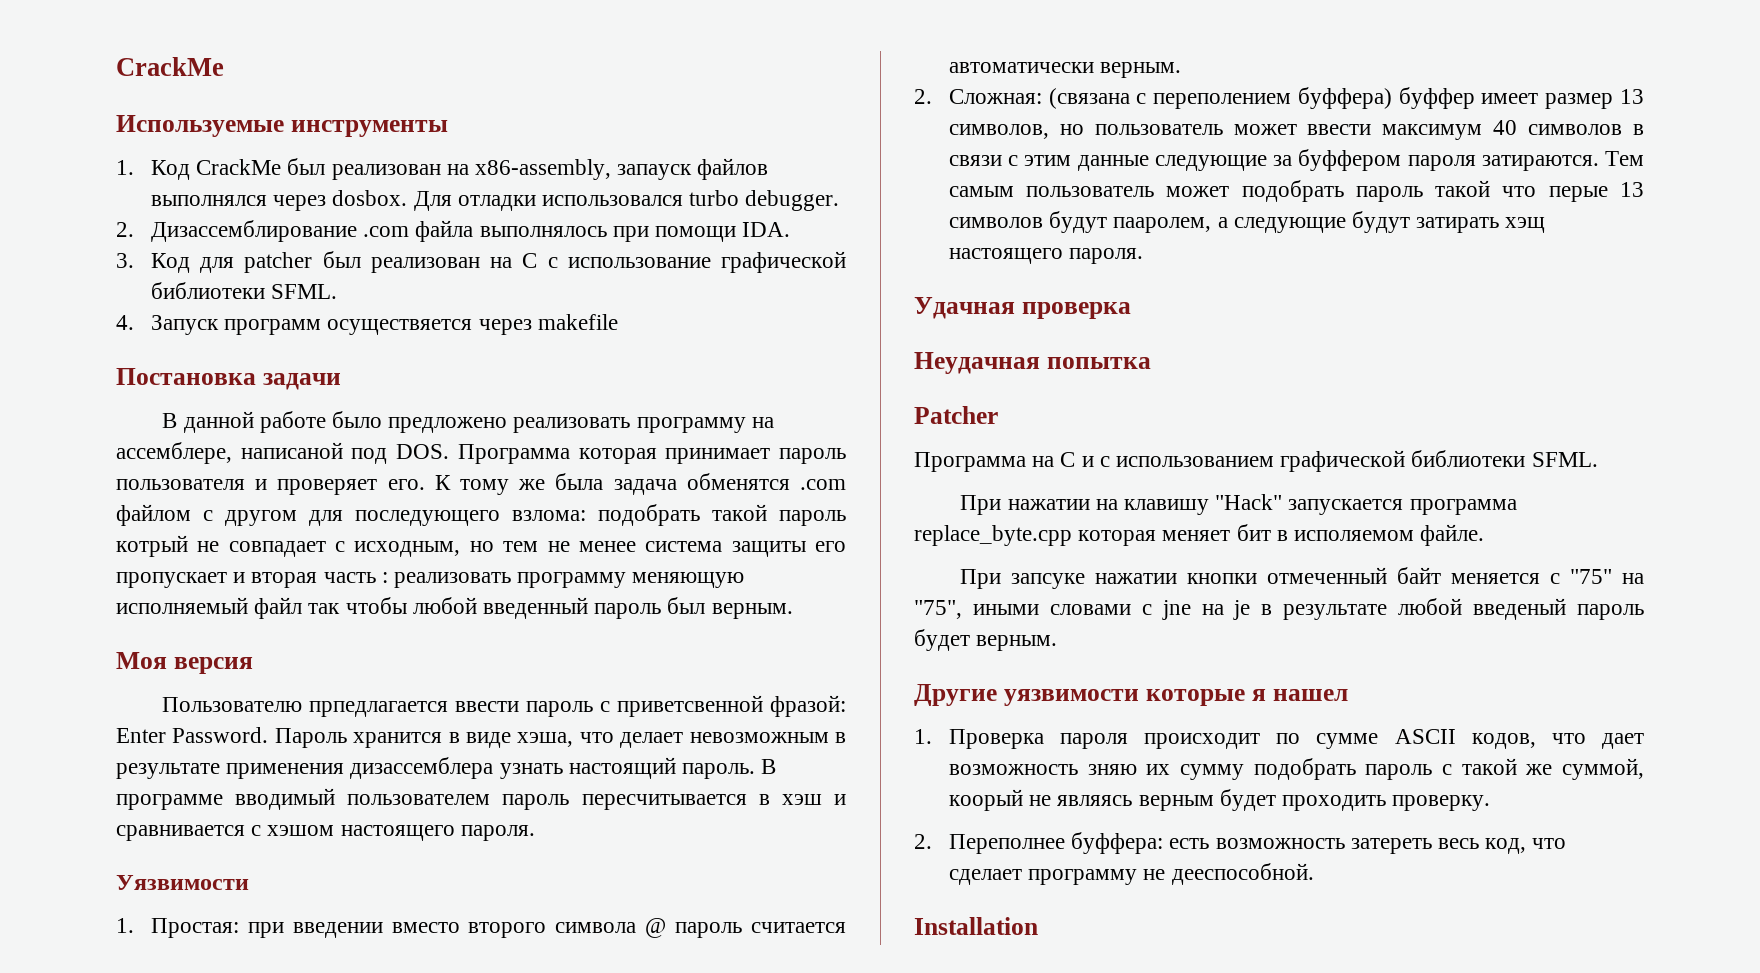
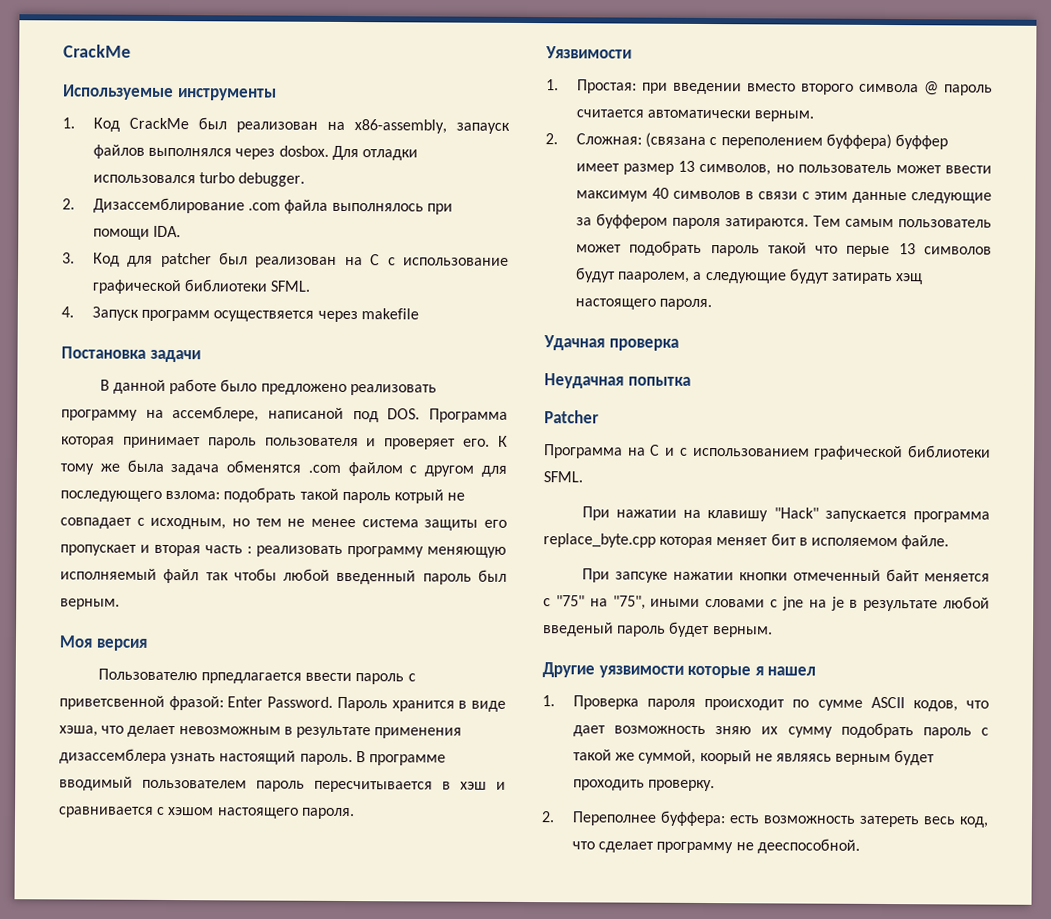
[914,917,1038,935] // Installation -> (860, 846) none

